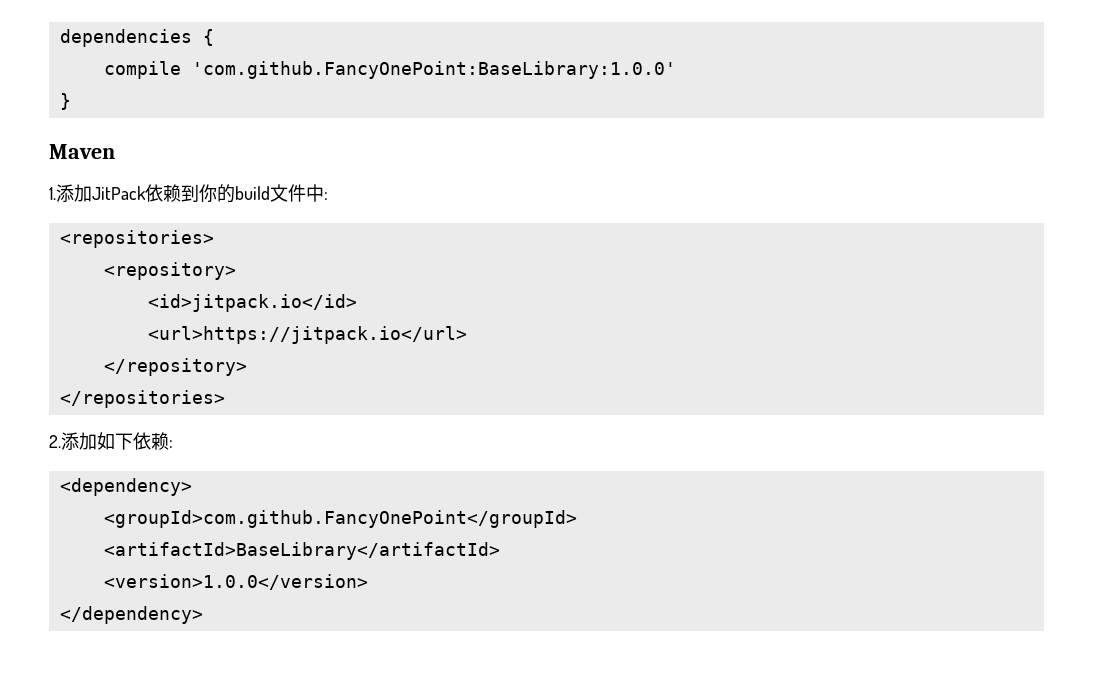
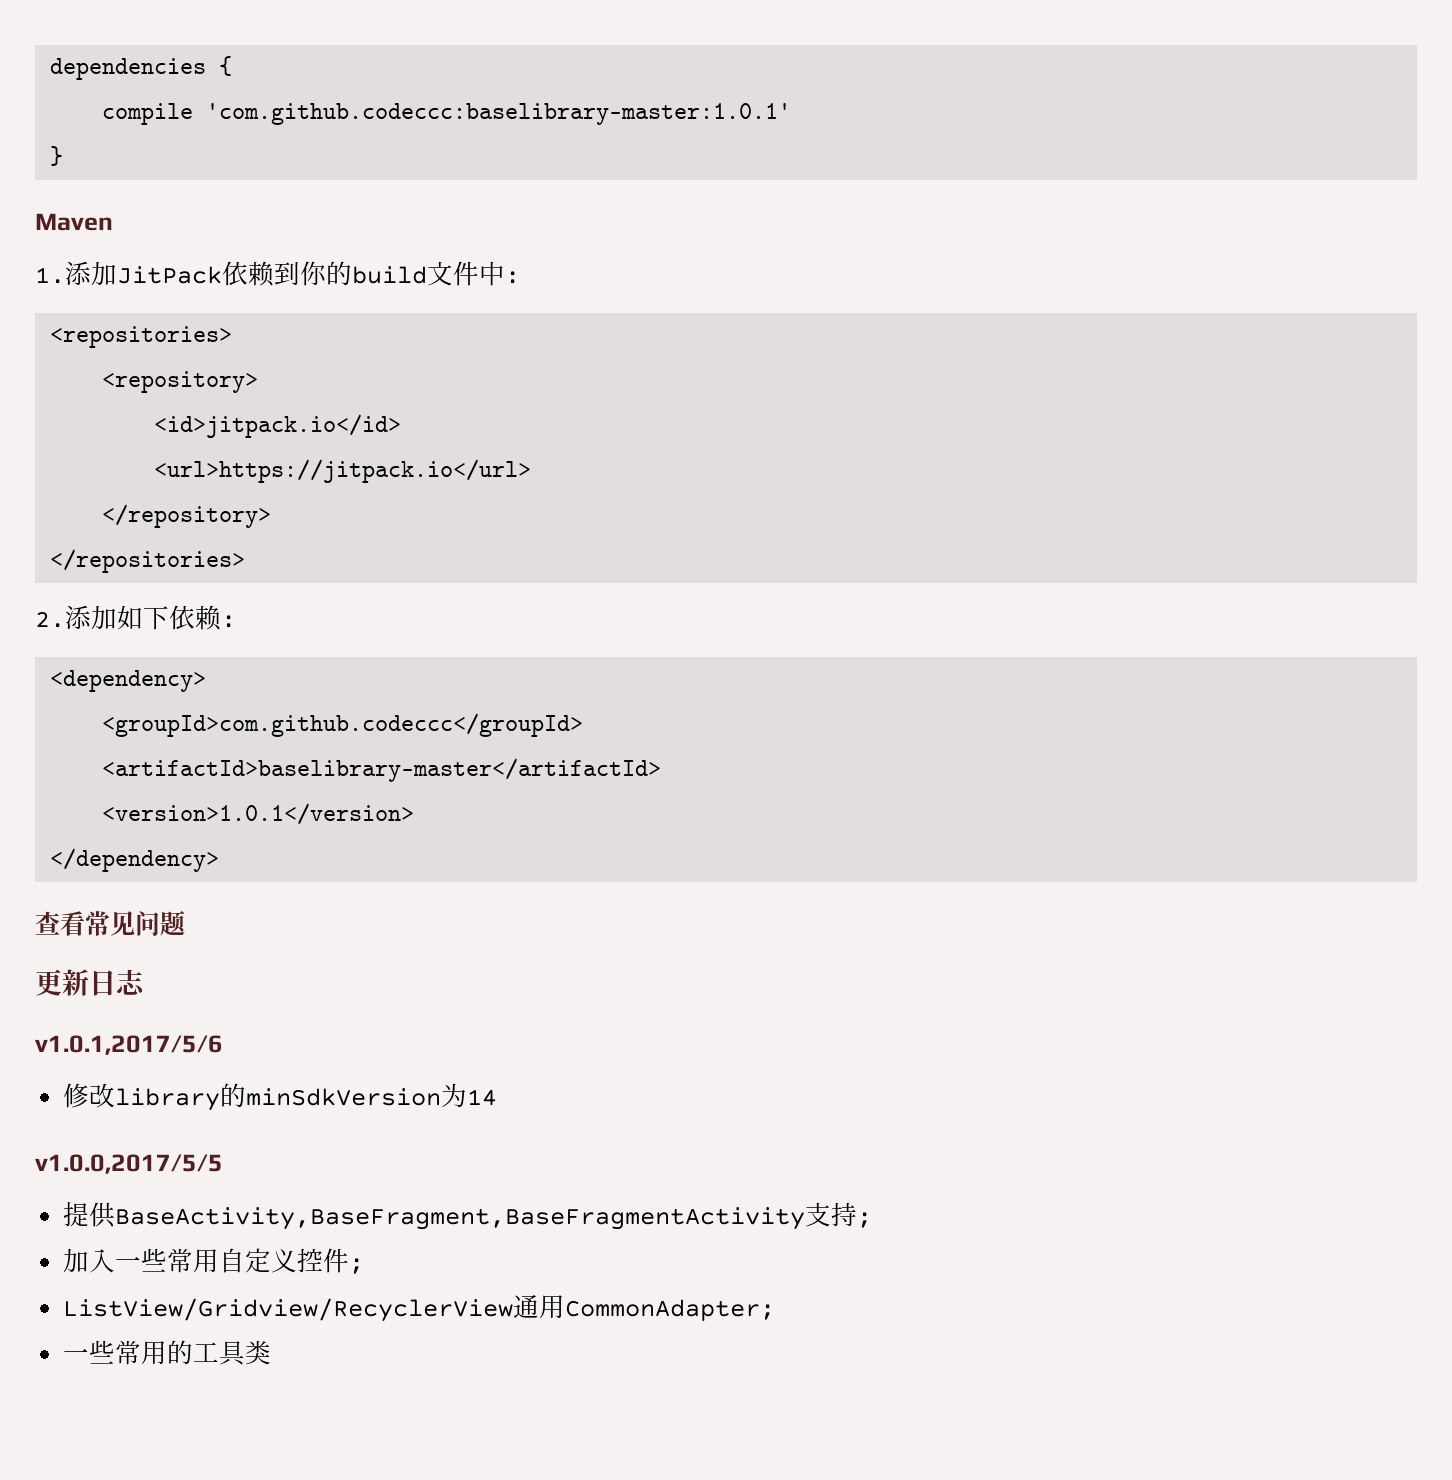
[191,61,676,79] 'com.github.FancyOnePoint:BaseLibrary:1.0.0' -> [206,103,792,125] 'com.github.codeccc:baselibrary-master:1.0.1'
[103,510,577,528] [103,542,500,560] [103,574,368,590] [59,606,203,624] <groupId>com.github.FancyOnePoint</groupId> // <artifactId>BaseLibrary</artifactId> // <version>1.0.0</version> // </dependency> -> [102,713,584,737] [102,758,662,782] [102,803,415,825] [50,848,220,872] [35,910,185,936] [35,969,146,996] [35,1035,223,1055] [63,1083,498,1111] [35,1154,223,1174] [63,1202,873,1230] [63,1248,365,1274] [63,1294,776,1322] [63,1340,272,1366] <groupId>com.github.codeccc</groupId> // <artifactId>baselibrary-master</artifactId> // <version>1.0.1</version> // </dependency> // 查看常见问题 // 更新日志 // v1.0.1,2017/5/6 // 修改library的minSdkVersion为14 // v1.0.0,2017/5/5 // 提供BaseActivity,BaseFragment,BaseFragmentActivity支持; // 加入一些常用自定义控件; // ListView/Gridview/RecyclerView通用CommonAdapter; // 一些常用的工具类

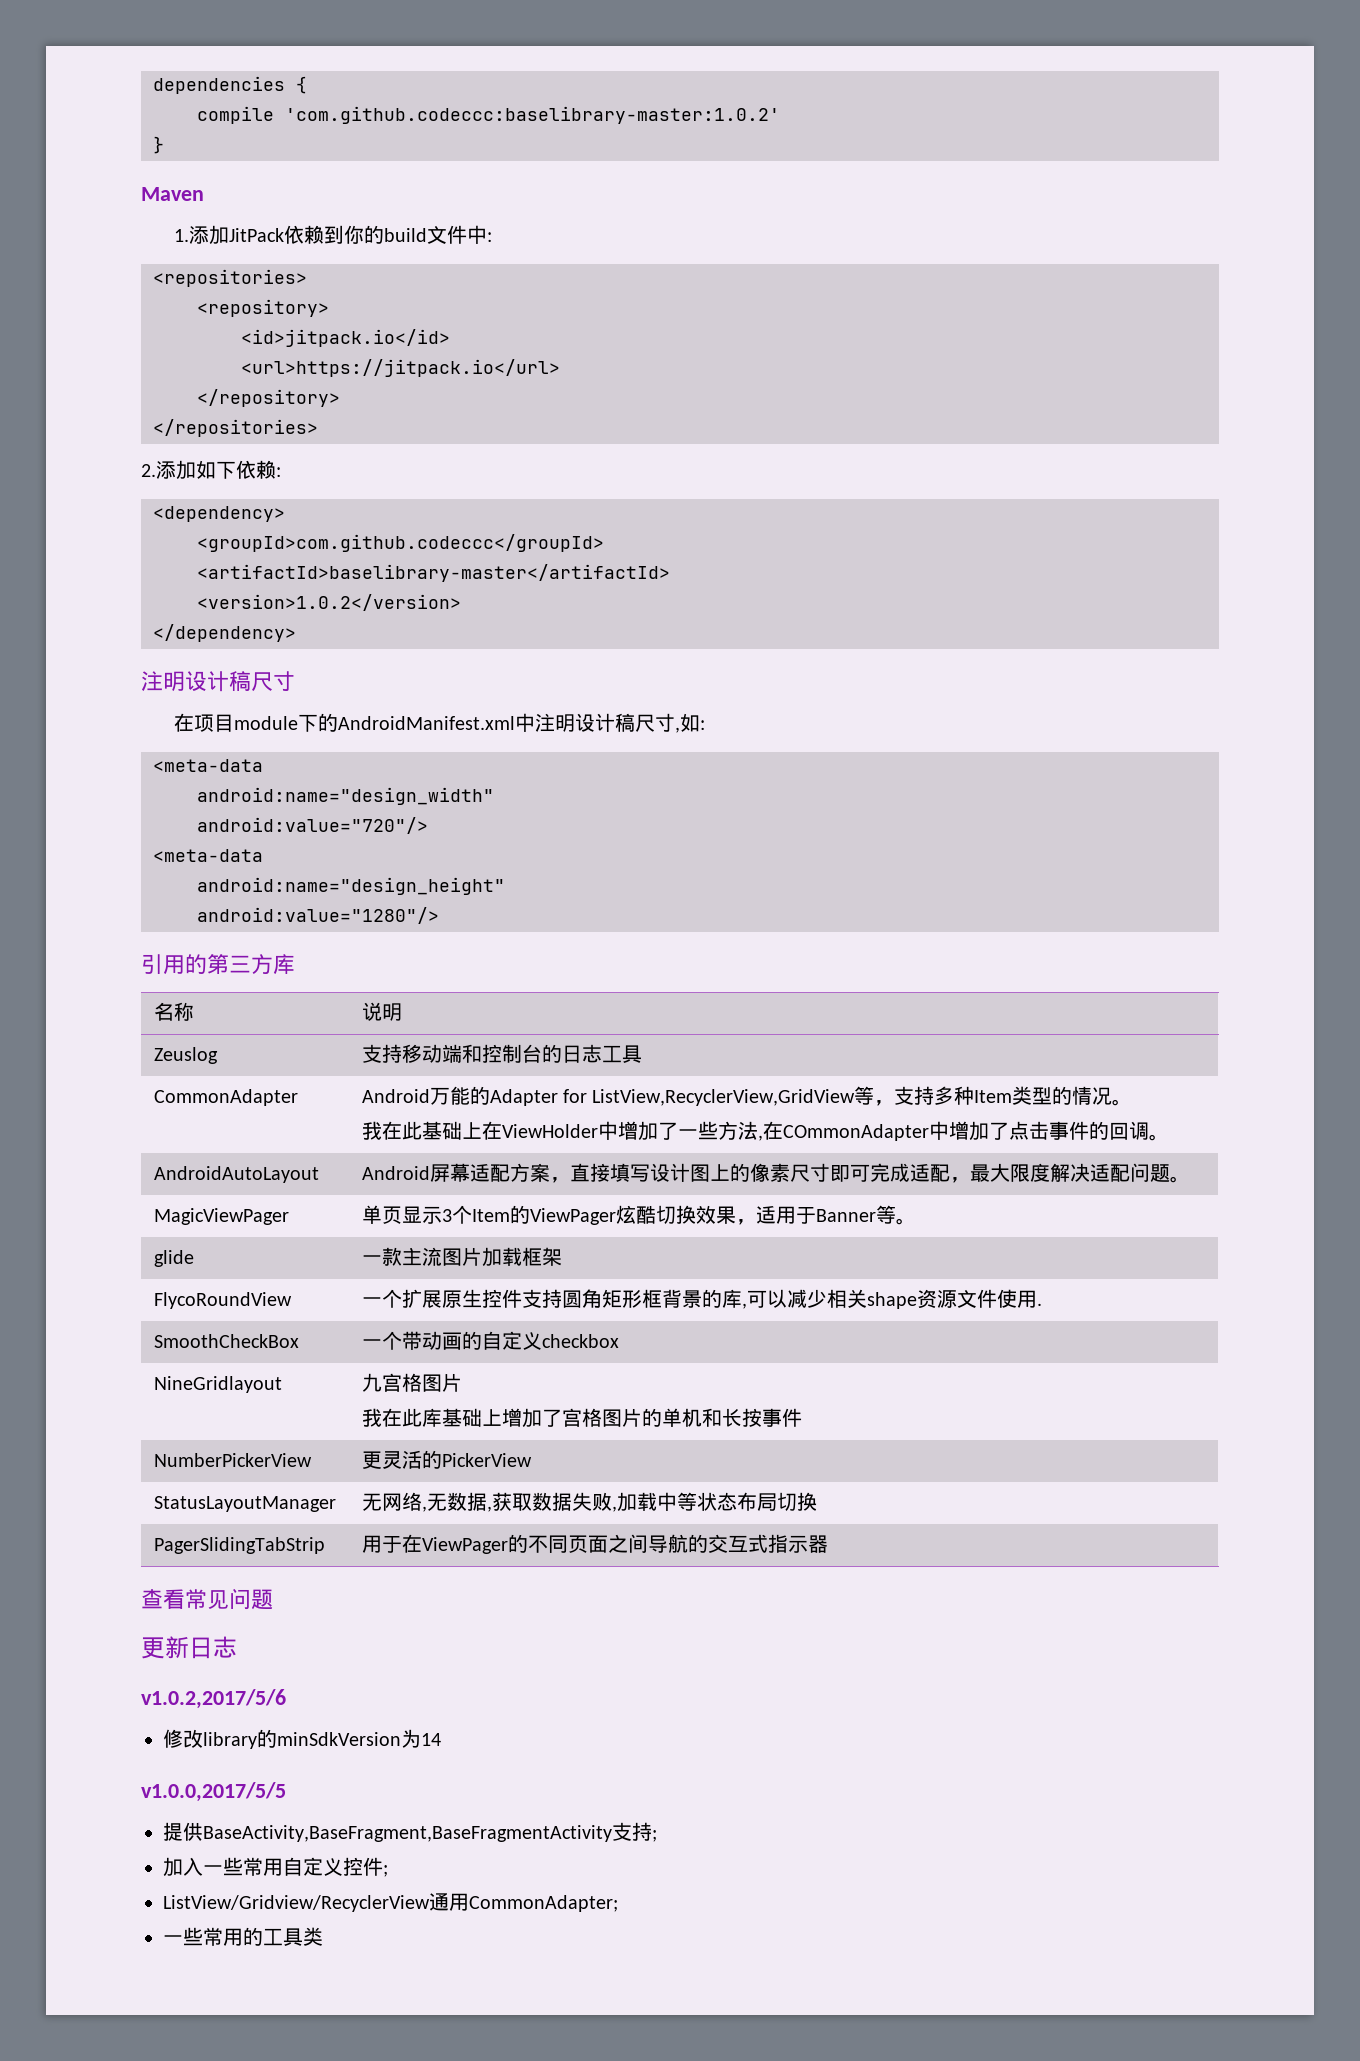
[206,103,792,125] 'com.github.codeccc:baselibrary-master:1.0.1' -> [285,106,780,124] 'com.github.codeccc:baselibrary-master:1.0.2'
[102,803,415,825] <version>1.0.1</version> -> [197,594,461,611] <version>1.0.2</version>
(220, 860) none -> [141,671,295,692] [173,713,705,733] [153,759,263,772] [197,787,494,805] [197,817,428,834] [153,849,263,862] [197,877,505,895] [197,907,439,924] [141,954,295,974] [153,1002,194,1021] [361,1002,402,1021] [153,1047,218,1064] [361,1044,642,1063] [153,1089,298,1106] [361,1086,1133,1106] [361,1121,1169,1141] [153,1166,319,1183] [361,1163,1190,1183] [153,1208,289,1225] [361,1205,916,1225] [153,1250,194,1267] [361,1247,562,1267] [153,1292,292,1309] [361,1289,1042,1309] [153,1334,299,1348] [361,1331,619,1350] [153,1376,282,1393] [361,1373,462,1392] [361,1408,802,1428] [153,1453,312,1467] [361,1450,532,1469] [153,1496,336,1512] [361,1492,817,1512] [153,1537,325,1554] [361,1534,828,1554] // 注明设计稿尺寸 // 在项目module下的AndroidManifest.xml中注明设计稿尺寸,如: // <meta-data // android:name="design_width" // android:value="720"/> // <meta-data // android:name="design_height" // android:value="1280"/> // 引用的第三方库 // 名称 | 说明 // Zeuslog | 支持移动端和控制台的日志工具 // CommonAdapter | Android万能的Adapter for ListView,RecyclerView,GridView等，支持多种Item类型的情况。 // 我在此基础上在ViewHolder中增加了一些方法,在COmmonAdapter中增加了点击事件的回调。 // AndroidAutoLayout | Android屏幕适配方案，直接填写设计图上的像素尺寸即可完成适配，最大限度解决适配问题。 // MagicViewPager | 单页显示3个Item的ViewPager炫酷切换效果，适用于Banner等。 // glide | 一款主流图片加载框架 // FlycoRoundView | 一个扩展原生控件支持圆角矩形框背景的库,可以减少相关shape资源文件使用. // SmoothCheckBox | 一个带动画的自定义checkbox // NineGridlayout | 九宫格图片 // 我在此库基础上增加了宫格图片的单机和长按事件 // NumberPickerView | 更灵活的PickerView // StatusLayoutManager | 无网络,无数据,获取数据失败,加载中等状态布局切换 // PagerSlidingTabStrip | 用于在ViewPager的不同页面之间导航的交互式指示器
[35,1035,223,1055] v1.0.1,2017/5/6 -> [141,1689,286,1709] v1.0.2,2017/5/6

